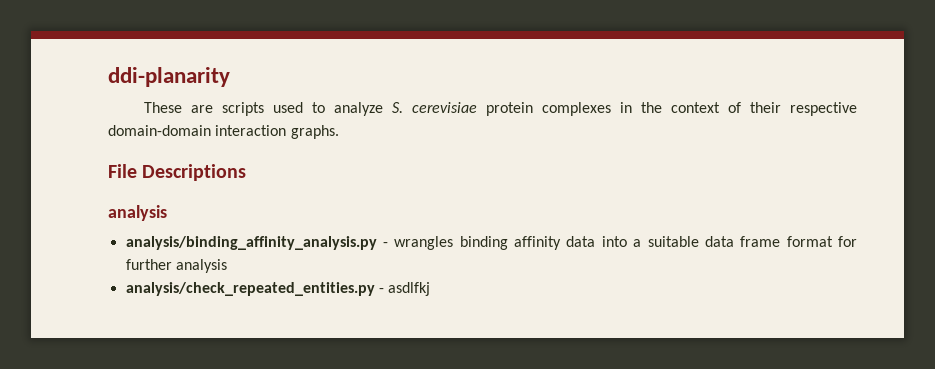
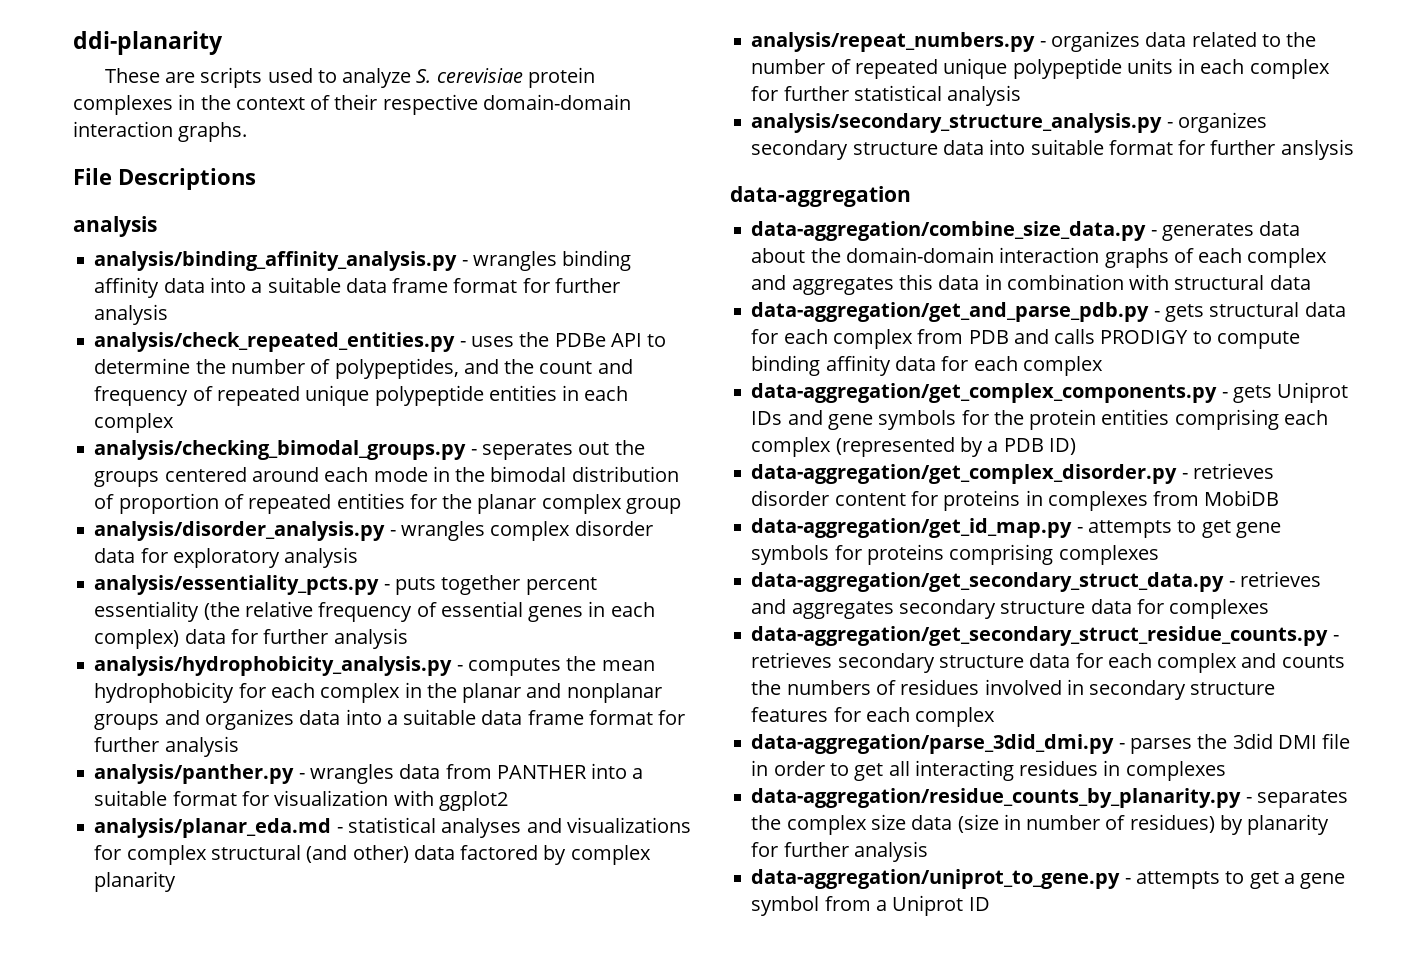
[388,282,431,296] asdlfkj -> [470,332,667,347] [94,358,633,379] [94,385,629,406] [94,413,175,433] [94,440,645,460] [94,466,679,487] [94,493,681,514] [94,520,653,541] [94,547,359,568] [94,575,597,595] [94,601,655,622] [94,628,408,649] [94,656,655,676] [94,682,662,703] [94,709,686,730] [94,736,239,757] [94,763,644,784] [94,790,508,811] [94,817,691,838] [94,845,651,865] [94,871,177,892] [751,31,1317,52] [751,58,1330,79] [751,85,1022,106] [751,112,1267,133] [751,139,1354,160] [730,186,911,207] [751,221,1301,241] [751,247,1328,268] [751,274,1311,295] [751,302,1346,322] [751,329,1300,349] [751,355,1103,376] [751,382,1349,403] [751,409,1328,430] [751,437,1076,457] [751,463,1274,484] [751,490,1280,511] [751,518,1281,538] [751,544,1159,565] [751,571,1321,592] [751,599,1270,619] [751,626,1339,646] [751,652,1345,673] [751,679,1276,700] [751,707,996,727] [751,733,1351,754] [751,760,1226,781] [751,788,1348,808] [751,814,1330,835] [751,841,928,862] [751,869,1346,889] [751,895,990,916] uses the PDBe API to determine the number of polypeptides, and the count and frequency of repeated unique polypeptide entities in each complex // analysis/checking_bimodal_groups.py - seperates out the groups centered around each mode in the bimodal distribution of proportion of repeated entities for the planar complex group // analysis/disorder_analysis.py - wrangles complex disorder data for exploratory analysis // analysis/essentiality_pcts.py - puts together percent essentiality (the relative frequency of essential genes in each complex) data for further analysis // analysis/hydrophobicity_analysis.py - computes the mean hydrophobicity for each complex in the planar and nonplanar groups and organizes data into a suitable data frame format for further analysis // analysis/panther.py - wrangles data from PANTHER into a suitable format for visualization with ggplot2 // analysis/planar_eda.md - statistical analyses and visualizations for complex structural (and other) data factored by complex planarity // analysis/repeat_numbers.py - organizes data related to the number of repeated unique polypeptide units in each complex for further statistical analysis // analysis/secondary_structure_analysis.py - organizes secondary structure data into suitable format for further anslysis // data-aggregation // data-aggregation/combine_size_data.py - generates data about the domain-domain interaction graphs of each complex and aggregates this data in combination with structural data // data-aggregation/get_and_parse_pdb.py - gets structural data for each complex from PDB and calls PRODIGY to compute binding affinity data for each complex // data-aggregation/get_complex_components.py - gets Uniprot IDs and gene symbols for the protein entities comprising each complex (represented by a PDB ID) // data-aggregation/get_complex_disorder.py - retrieves disorder content for proteins in complexes from MobiDB // data-aggregation/get_id_map.py - attempts to get gene symbols for proteins comprising complexes // data-aggregation/get_secondary_struct_data.py - retrieves and aggregates secondary structure data for complexes // data-aggregation/get_secondary_struct_residue_counts.py - retrieves secondary structure data for each complex and counts the numbers of residues involved in secondary structure features for each complex // data-aggregation/parse_3did_dmi.py - parses the 3did DMI file in order to get all interacting residues in complexes // data-aggregation/residue_counts_by_planarity.py - separates the complex size data (size in number of residues) by planarity for further analysis // data-aggregation/uniprot_to_gene.py - attempts to get a gene symbol from a Uniprot ID

